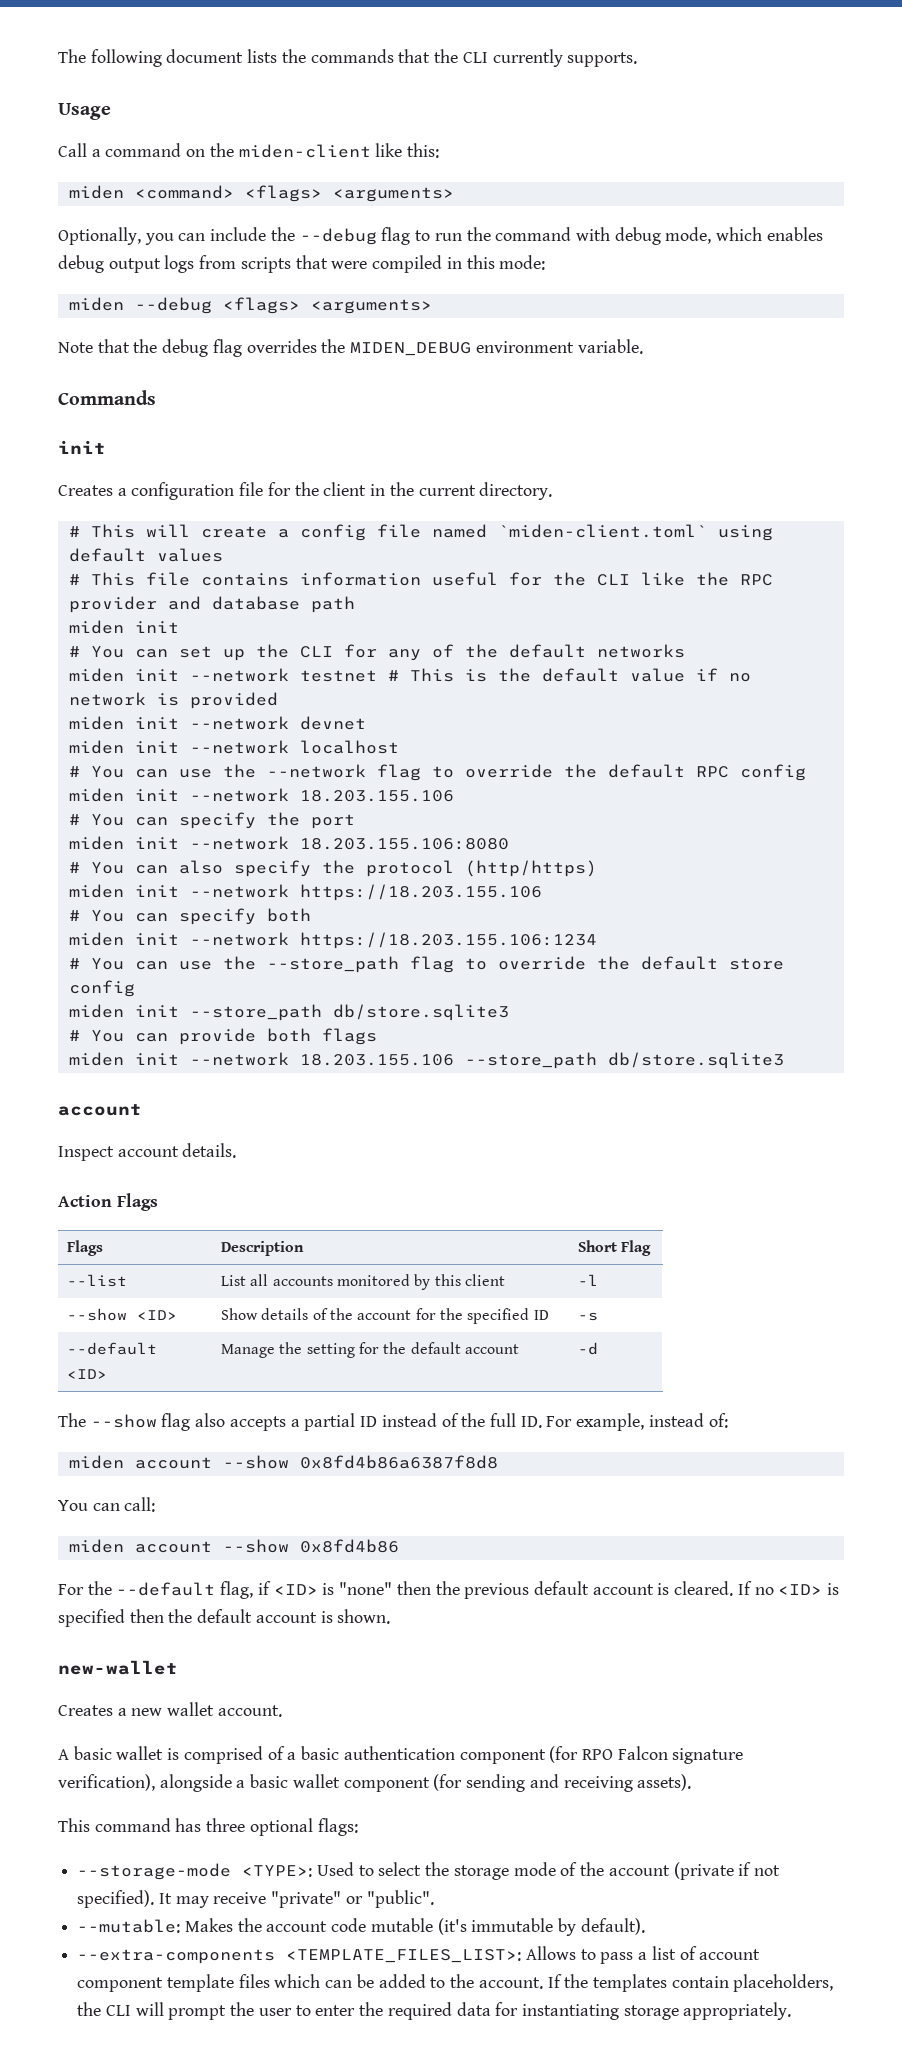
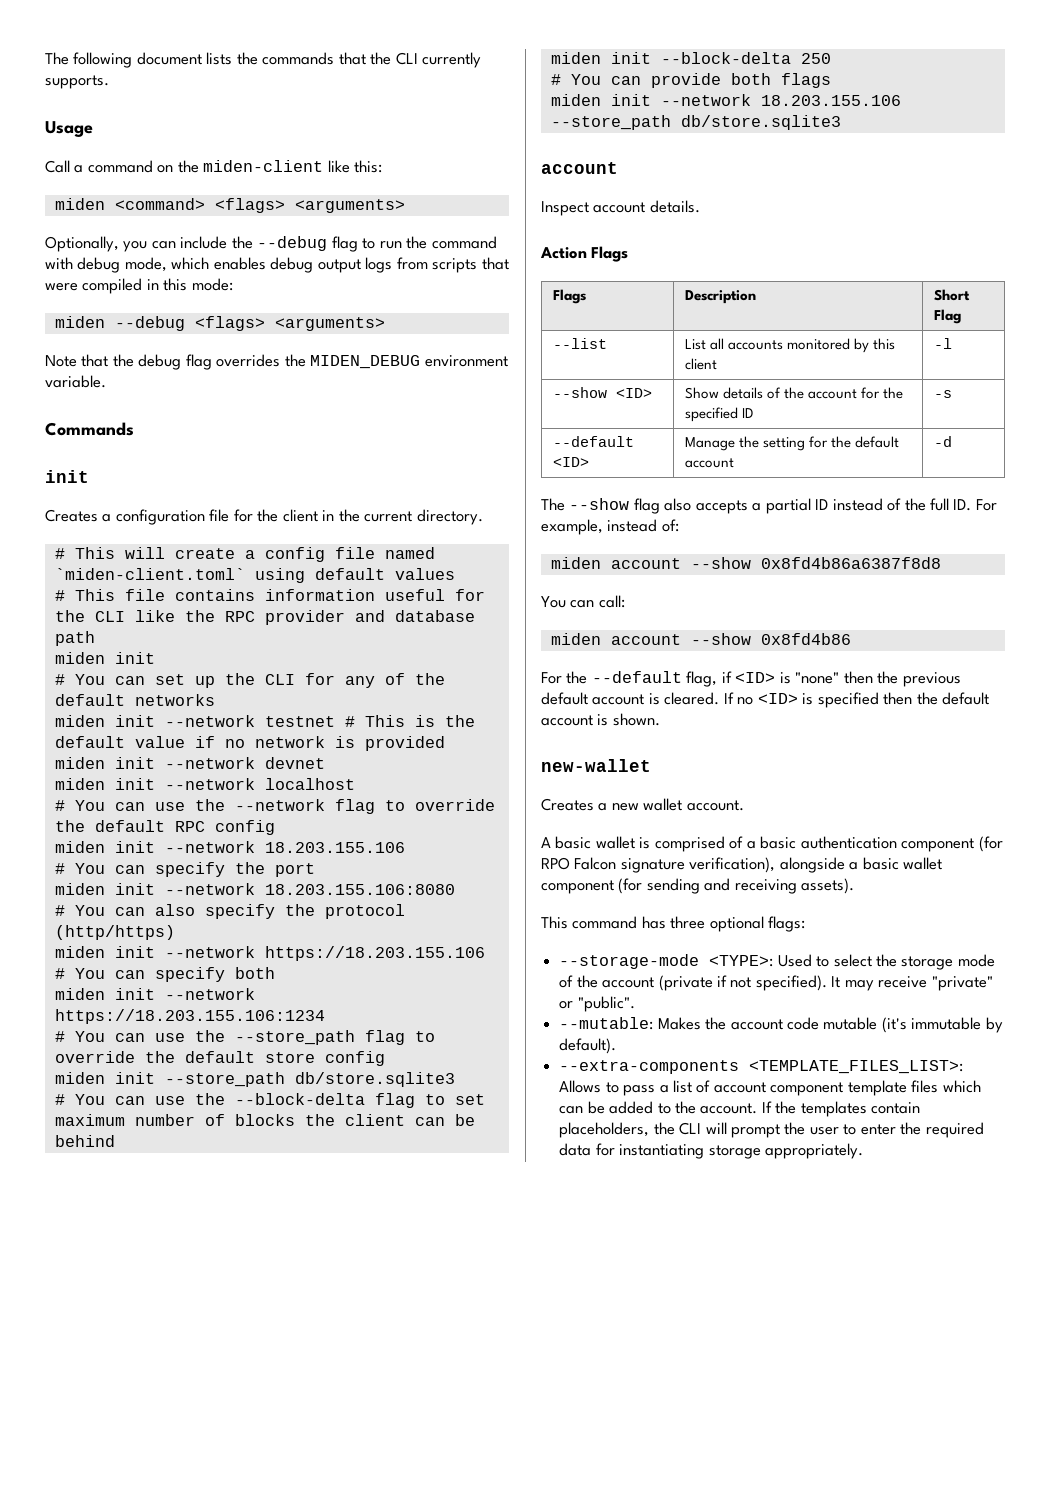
(509, 1012) none -> [54,1093,485,1108] [54,1114,475,1126] [54,1135,115,1147] [550,52,831,64] // # You can use the --block-delta flag to set maximum number of blocks the client can be behind // miden init --block-delta 250

